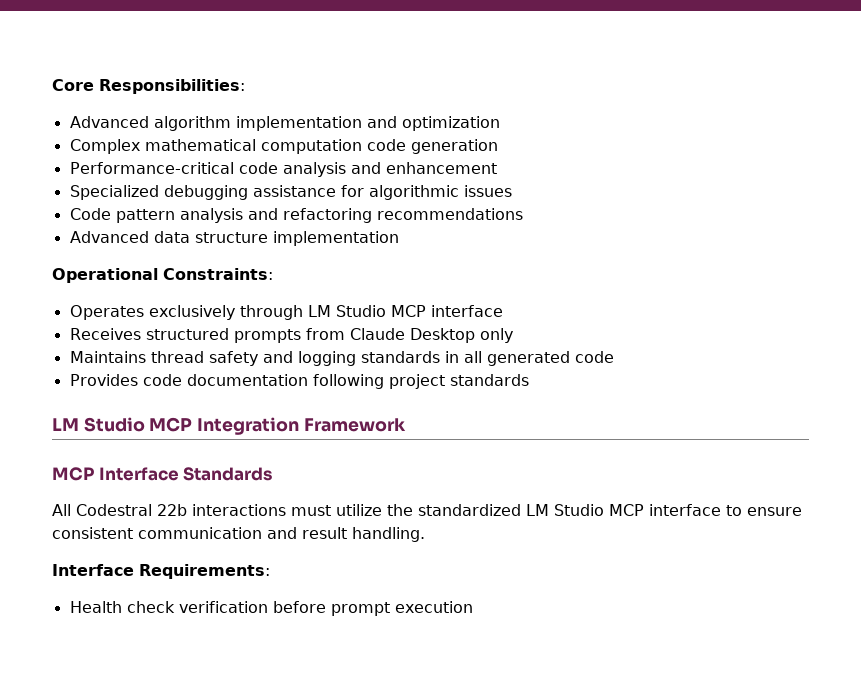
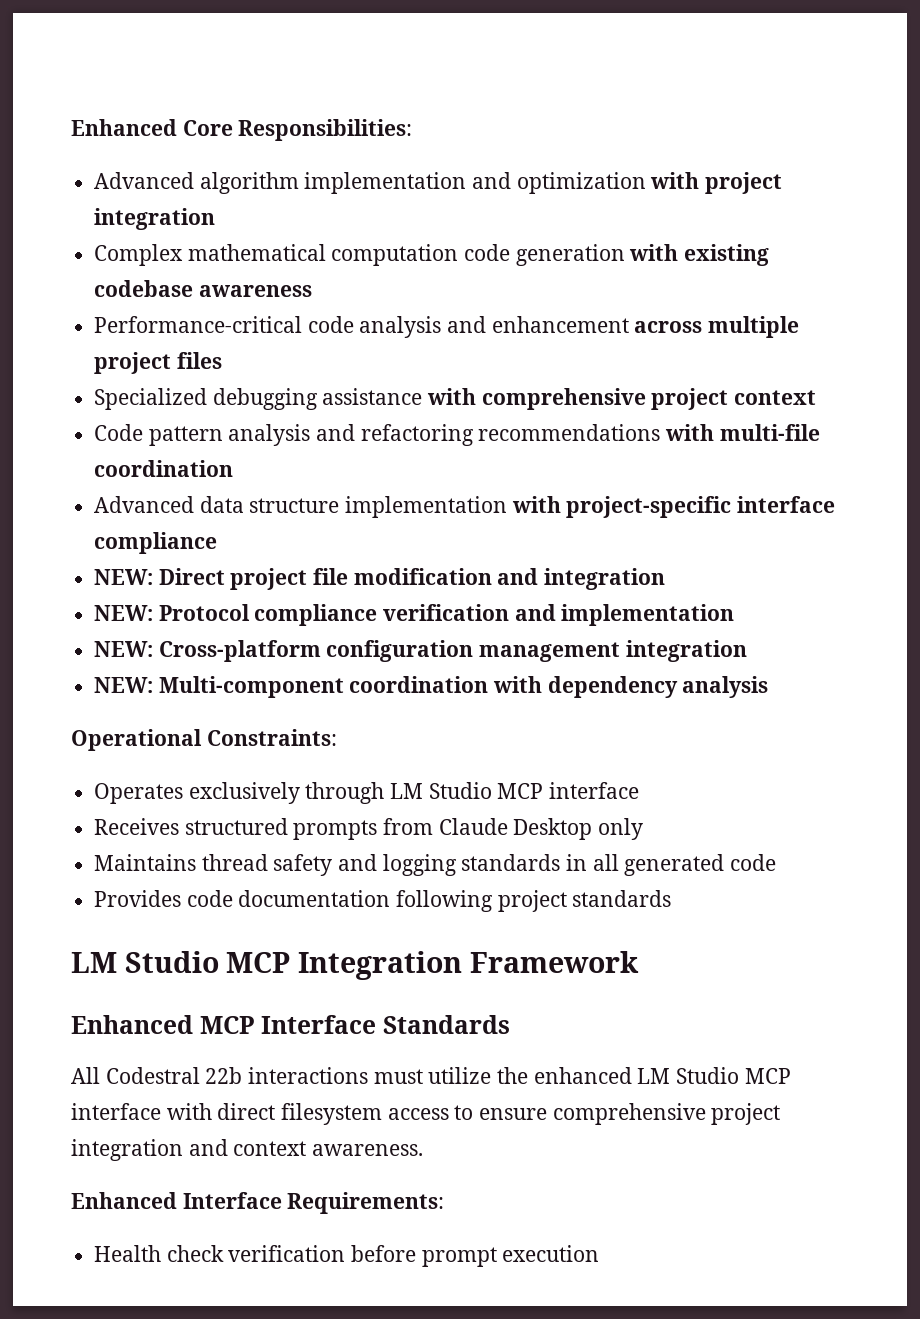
(52, 85) none -> [71,119,177,136] Enhanced
(500, 123) none -> [650,172,783,194] [94,208,216,230] with project integration
(498, 146) none -> [629,244,770,266] [94,280,312,297] with existing codebase awareness
(497, 168) none -> [634,316,800,338] [94,352,222,374] across multiple project files
[340,185,512,200] for algorithmic issues -> [427,388,817,410] with comprehensive project context
(523, 214) none -> [665,424,820,441] [94,460,234,477] with multi-file coordination
(399, 238) none -> [511,496,836,518] [94,532,218,554] [94,568,666,590] [94,604,735,626] [94,640,747,662] [94,676,769,698] with project-specific interface compliance // NEW: Direct project file modification and integration // NEW: Protocol compliance verification and implementation // NEW: Cross-platform configuration management integration // NEW: Multi-component coordination with dependency analysis
(406, 425) none -> [71,1015,193,1034] Enhanced
[418,504,802,516] [52,527,425,542] standardized LM Studio MCP interface to ensure consistent communication and result handling. // -> [533,1067,791,1084] [71,1103,781,1125] [71,1139,424,1161] [71,1192,177,1209] enhanced LM Studio MCP interface with direct filesystem access to ensure comprehensive project integration and context awareness. // Enhanced

